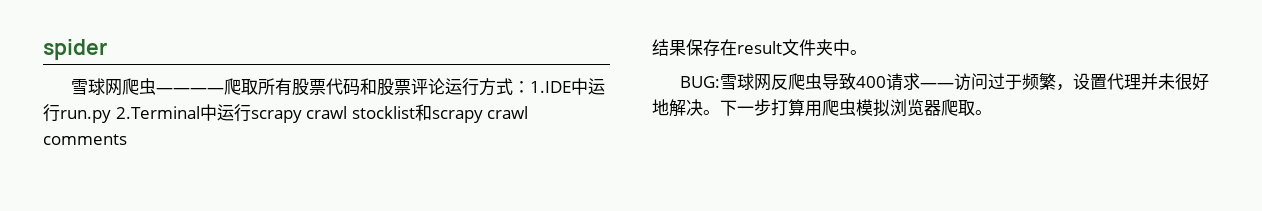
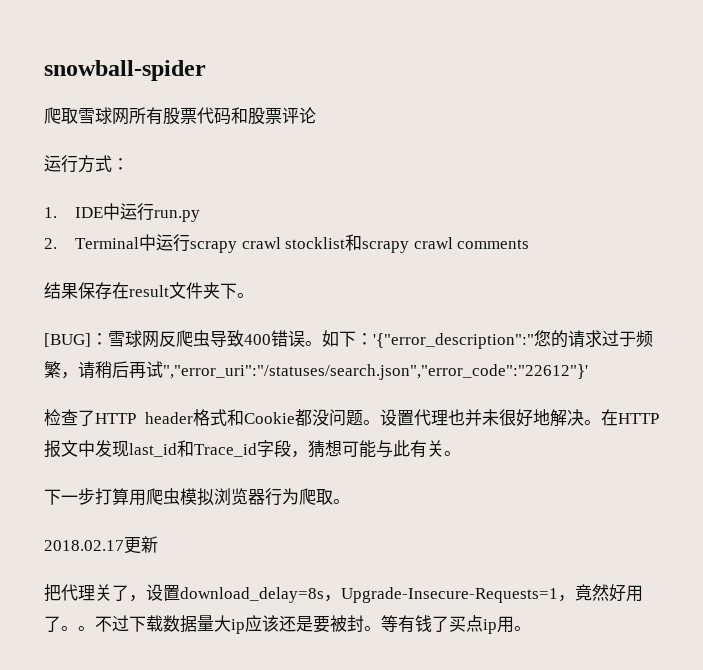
[43,39,107,60] [71,78,259,96] spider // 雪球网爬虫————爬取 -> [44,60,206,81] [44,107,129,125] snowball-spider // 爬取雪球网
(446, 86) none -> (316, 115) //
[530,81,572,93] 1.IDE -> [44,207,103,218] // 1. IDE
[115,106,200,119] 2.Terminal -> [44,237,139,249] // 2. Terminal
[833,39,867,56] [680,76,721,88] 中。 // BUG: -> [220,283,254,299] [44,333,108,347] 下。 // [BUG]：
[886,73,1074,91] 请求——访问过于频繁， -> [271,330,653,349] [44,361,588,380] [44,409,380,426] 错误。如下：'{"error_description":"您的请求过于频繁，请稍后再试","error_uri":"/statuses/search.json","error_code":"22612"}' // 检查了HTTP header格式和Cookie都没问题。
(1142, 82) none -> [448,409,465,426] 也
(720, 112) none -> [601,409,659,426] [44,440,461,458] 在HTTP报文中发现last_id和Trace_id字段，猜想可能与此有关。 //
(941, 108) none -> [265,488,299,506] 行为
(992, 112) none -> [44,536,158,554] [44,584,643,603] [44,615,531,634] // 2018.02.17更新 // 把代理关了，设置download_delay=8s，Upgrade-Insecure-Requests=1，竟然好用了。。不过下载数据量大ip应该还是要被封。等有钱了买点ip用。

